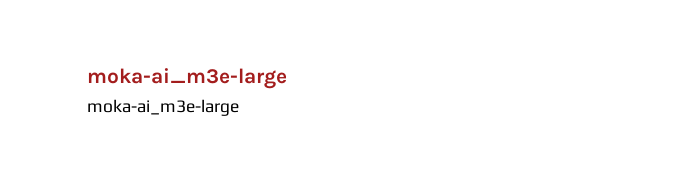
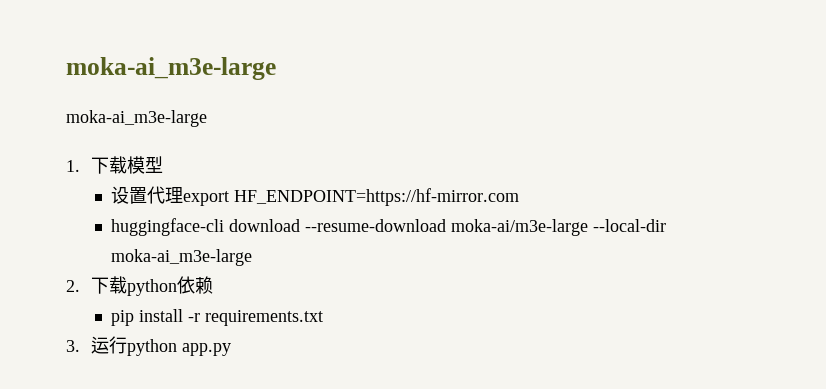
(239, 107) none -> [66,156,164,174] [111,186,520,206] [111,218,667,236] [111,249,253,266] [66,276,214,296] [111,309,324,326] [66,336,232,356] // 1.下载模型 // 设置代理export HF_ENDPOINT=https://hf-mirror.com // huggingface-cli download --resume-download moka-ai/m3e-large --local-dir moka-ai_m3e-large // 2.下载python依赖 // pip install -r requirements.txt // 3.运行python app.py

